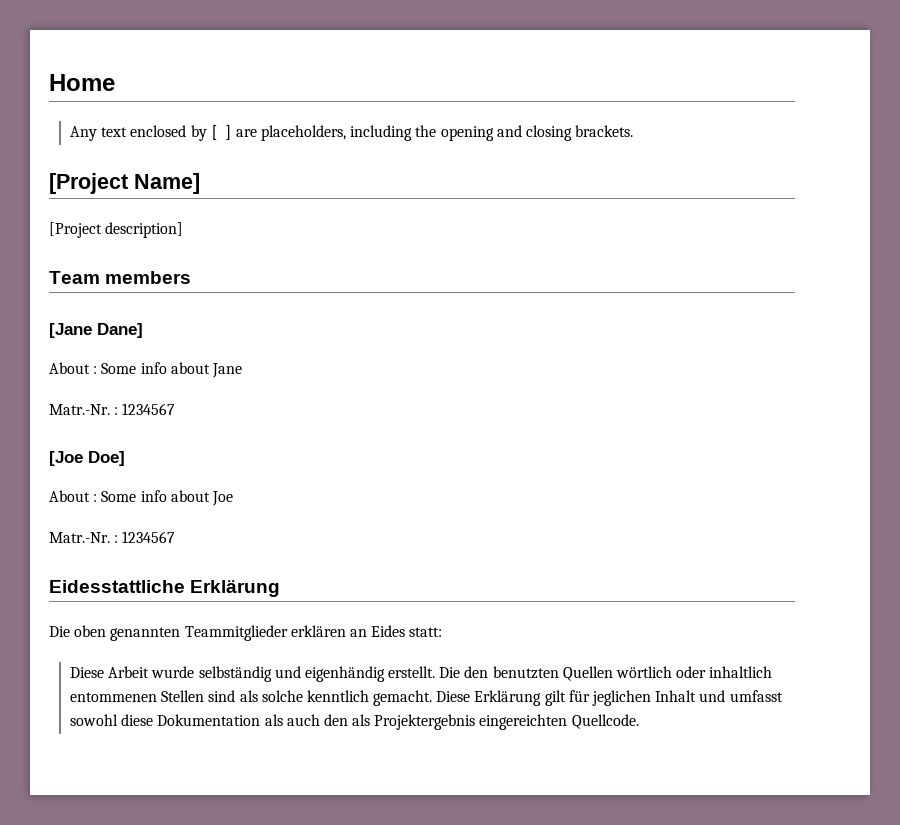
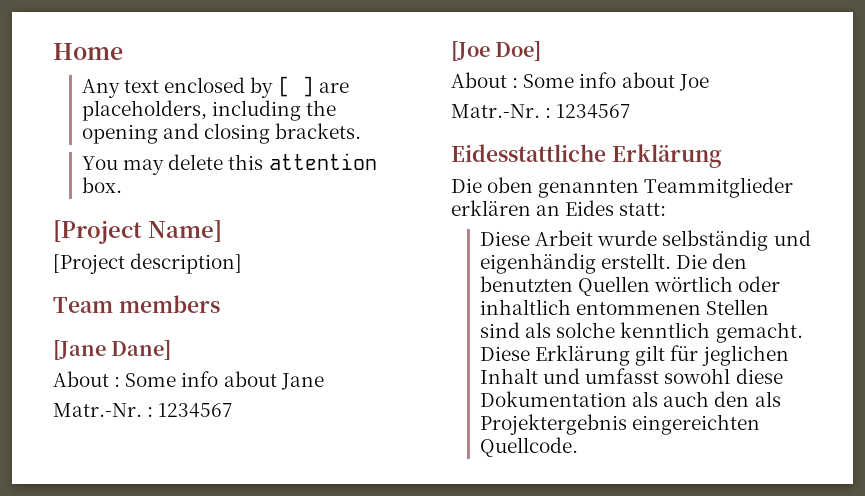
(634, 131) none -> [82,153,377,175] [82,177,123,193] // You may delete this attention box.

